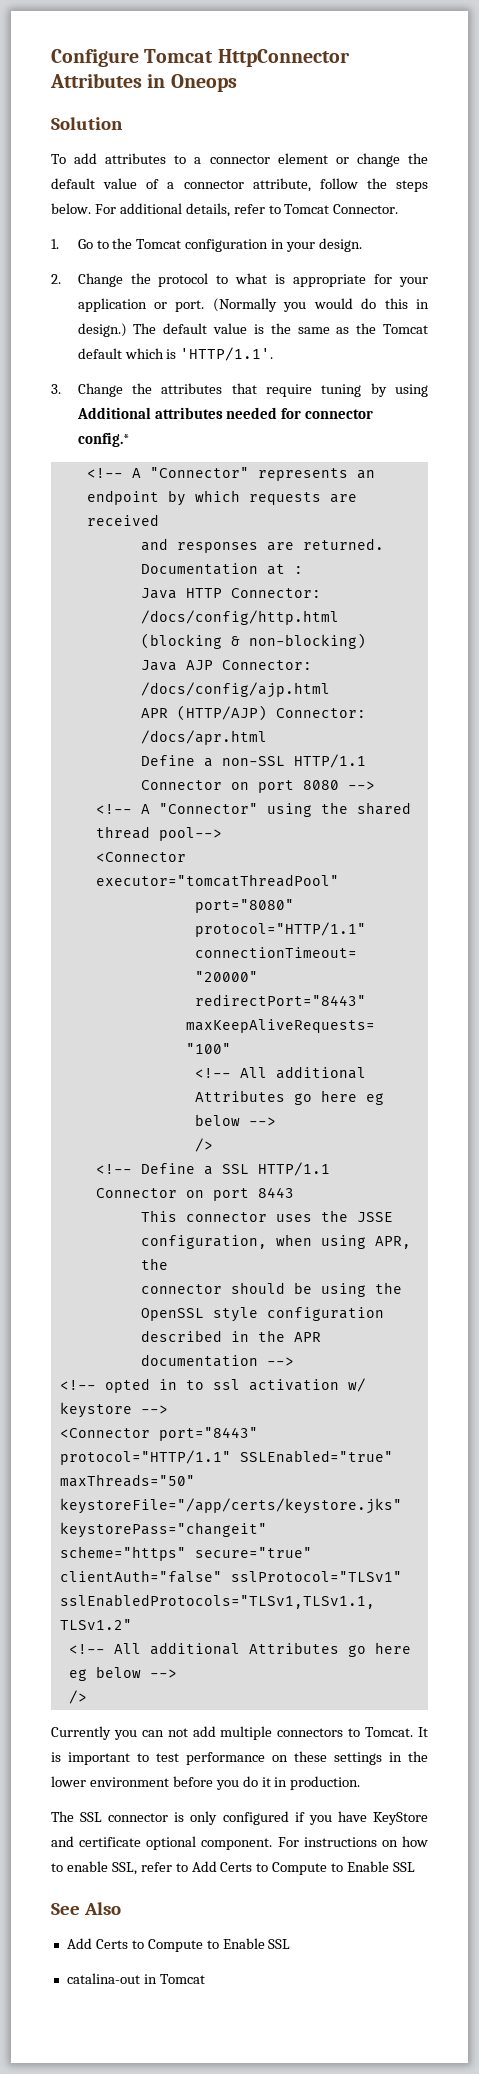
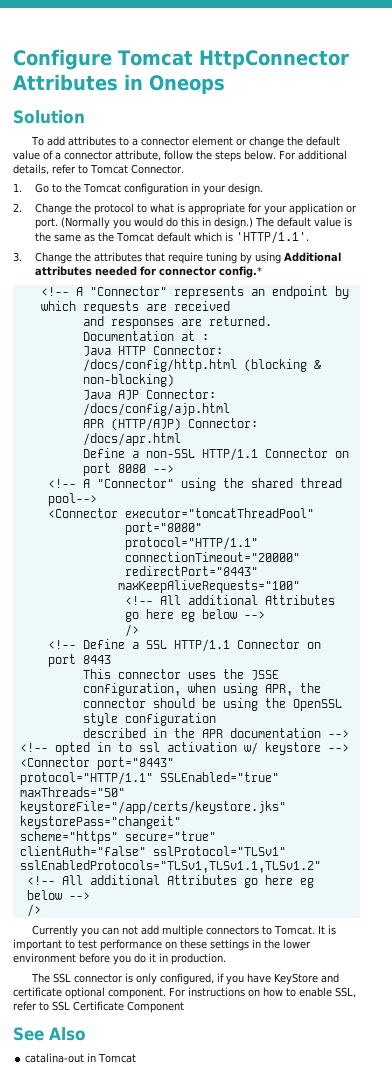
[222,1811,289,1825] configured -> [159,973,214,985] configured,
[191,1861,416,1875] Add Certs to Compute to Enable SSL -> [52,1001,184,1013] SSL Certificate Component
[66,1938,291,1952] // Add Certs to Compute to Enable SSL -> (86, 1034) none

